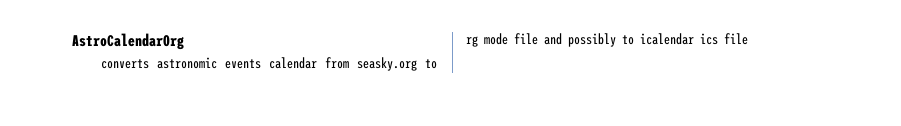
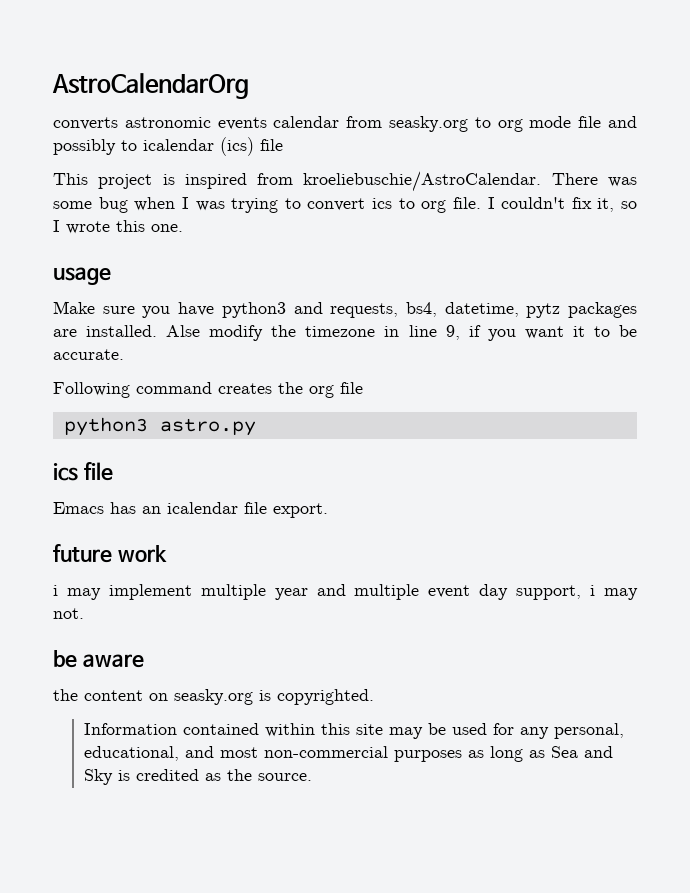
[466,36,478,47] rg -> [497,119,523,132] org
[700,33,748,45] ics file -> [220,137,283,156] [53,171,637,192] [53,197,637,213] [53,220,183,234] [53,267,111,285] [53,301,637,318] [53,325,637,341] [53,349,124,360] [53,382,363,398] [63,417,256,436] [53,462,113,481] [53,502,328,518] [53,544,167,563] [53,584,638,600] [53,608,84,619] [53,650,144,668] [53,689,374,705] [83,723,624,739] [83,746,613,762] [83,769,312,785] (ics) file // This project is inspired from kroeliebuschie/AstroCalendar. There was some bug when I was trying to convert ics to org file. I couldn't fix it, so I wrote this one. // usage // Make sure you have python3 and requests, bs4, datetime, pytz packages are installed. Alse modify the timezone in line 9, if you want it to be accurate. // Following command creates the org file // python3 astro.py // ics file // Emacs has an icalendar file export. // future work // i may implement multiple year and multiple event day support, i may not. // be aware // the content on seasky.org is copyrighted. // Information contained within this site may be used for any personal, educational, and most non-commercial purposes as long as Sea and Sky is credited as the source.

